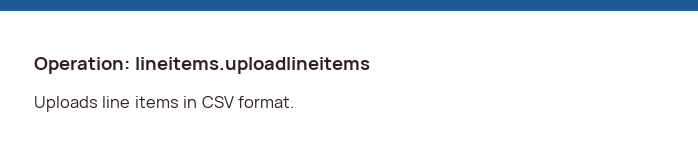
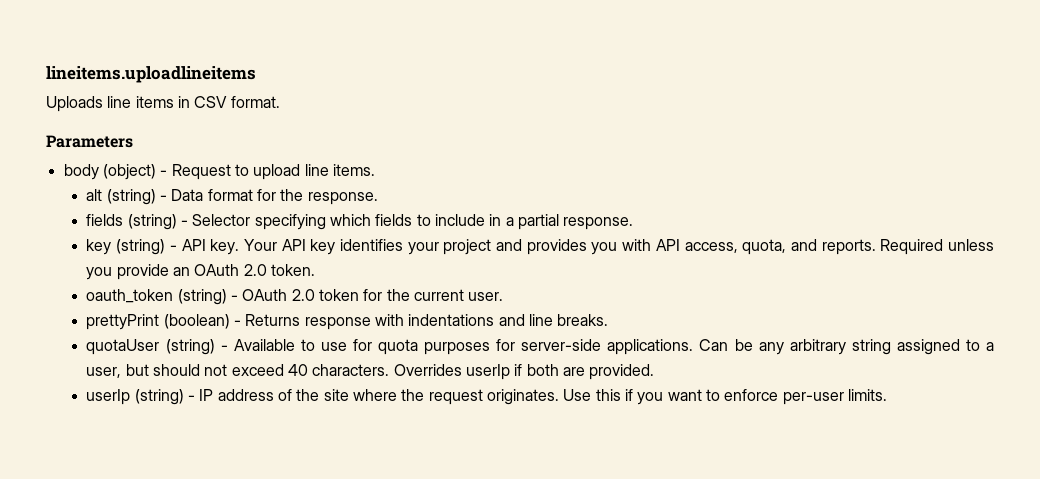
[34,57,130,74] Operation: -> (46, 74) none
(295, 102) none -> [46,135,133,148] [63,164,375,180] [86,189,378,205] [86,214,634,230] [86,239,994,255] [86,264,316,280] [86,289,504,305] [86,314,609,330] [86,339,995,355] [86,364,655,380] [86,389,887,405] // Parameters // body (object) - Request to upload line items. // alt (string) - Data format for the response. // fields (string) - Selector specifying which fields to include in a partial response. // key (string) - API key. Your API key identifies your project and provides you with API access, quota, and reports. Required unless you provide an OAuth 2.0 token. // oauth_token (string) - OAuth 2.0 token for the current user. // prettyPrint (boolean) - Returns response with indentations and line breaks. // quotaUser (string) - Available to use for quota purposes for server-side applications. Can be any arbitrary string assigned to a user, but should not exceed 40 characters. Overrides userIp if both are provided. // userIp (string) - IP address of the site where the request originates. Use this if you want to enforce per-user limits.

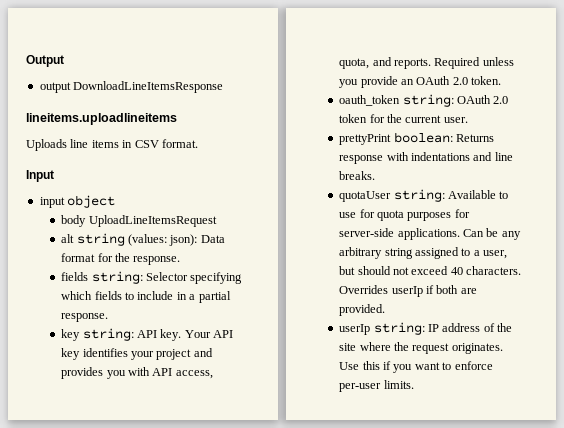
(46, 74) none -> [26,55,64,67] [39,81,224,93] Output // output DownloadLineItemsResponse //
[46,135,133,148] [63,164,375,180] [86,189,168,205] Parameters // body (object) - Request to upload line items. // alt (string) - -> [26,170,54,182] [39,195,116,208] [61,215,217,227] [61,233,198,246] Input // input object // body UploadLineItemsRequest // alt string (values: json):
[127,214,189,230] (string) - -> [91,271,143,284] string:
[116,239,177,255] (string) - -> [82,328,134,341] string:
[177,289,239,305] (string) - -> [402,94,454,107] string:
[163,314,242,329] (boolean) - -> [393,132,453,143] boolean:
[165,339,228,355] (string) - -> [393,189,445,202] string:
[134,389,196,405] (string) - -> [373,322,425,335] string:

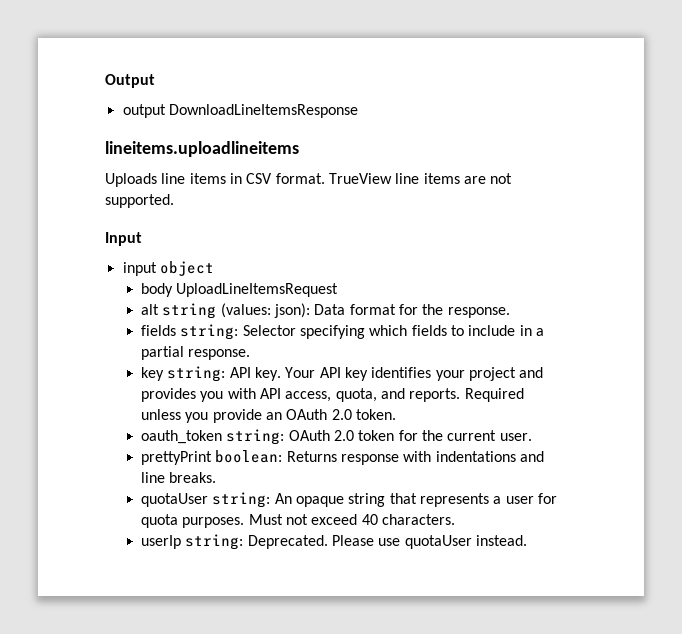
(198, 143) none -> [328,173,513,184] [105,194,174,208] TrueView line items are not supported.
[448,190,509,199] [339,209,470,221] [339,228,521,240] [339,247,508,259] [339,266,522,275] [339,285,477,297] [339,304,386,316] [339,322,513,335] [339,342,503,354] [339,361,493,373] [339,380,414,392] Available to use for quota purposes for server-side applications. Can be any arbitrary string assigned to a user, but should not exceed 40 characters. Overrides userIp if both are provided. // userIp string: IP address of the site where the request originates. Use this if you want to enforce per-user limits. -> [274,493,557,507] [140,514,455,528] [140,534,527,550] An opaque string that represents a user for quota purposes. Must not exceed 40 characters. // userIp string: Deprecated. Please use quotaUser instead.

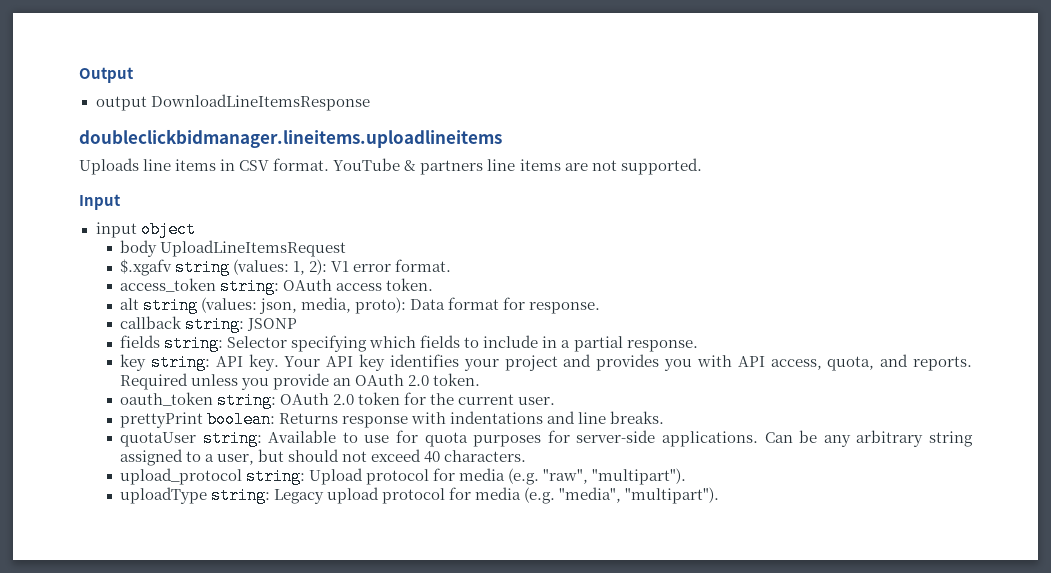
[105,141,299,157] lineitems.uploadlineitems -> [79,129,502,148] doubleclickbidmanager.lineitems.uploadlineitems
[328,173,392,184] TrueView -> [333,158,484,175] YouTube & partners
(339, 290) none -> [120,259,452,276] [120,278,434,295] // $.xgafv string (values: 1, 2): V1 error format. // access_token string: OAuth access token.
[273,303,310,318] json): -> [259,297,407,314] json, media, proto):
[422,304,510,318] the response. -> [529,302,601,314] [120,316,298,333] response. // callback string: JSONP
[274,493,557,507] [140,514,455,528] [140,534,527,550] An opaque string that represents a user for quota purposes. Must not exceed 40 characters. // userIp string: Deprecated. Please use quotaUser instead. -> [268,430,974,447] [120,449,527,466] [120,468,687,485] [120,487,720,504] Available to use for quota purposes for server-side applications. Can be any arbitrary string assigned to a user, but should not exceed 40 characters. // upload_protocol string: Upload protocol for media (e.g. "raw", "multipart"). // uploadType string: Legacy upload protocol for media (e.g. "media", "multipart").

